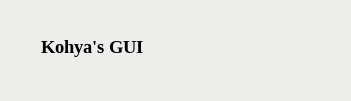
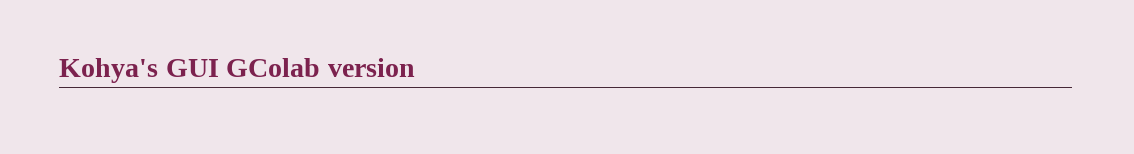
(143, 47) none -> [226,58,415,77] GColab version

